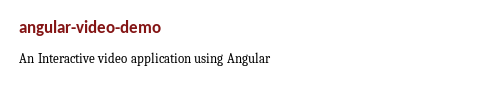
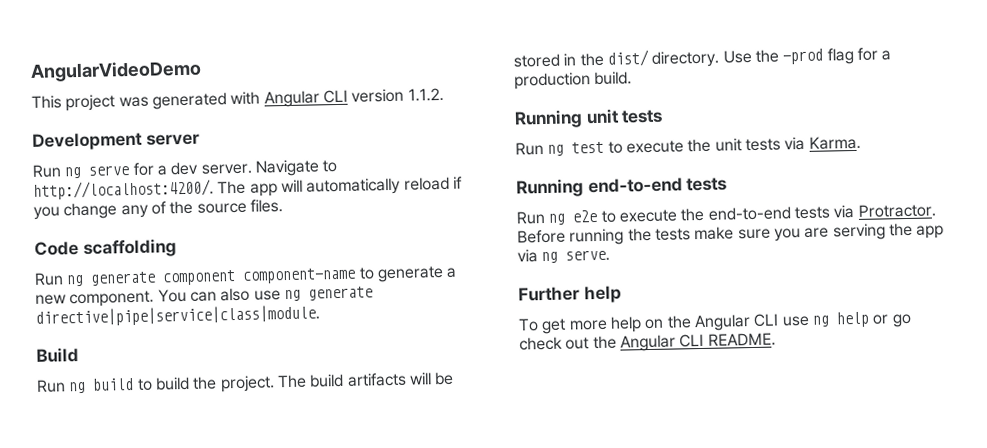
[19,20,161,36] [19,52,271,66] angular-video-demo // An Interactive video application using Angular -> [30,60,202,82] [31,87,444,112] [32,131,200,151] [32,159,338,179] [33,176,463,200] [33,199,283,220] [34,238,177,258] [34,265,458,287] [35,286,373,308] [35,304,320,327] [36,347,79,363] [36,371,455,394] [513,47,892,68] [514,71,633,90] [514,108,664,129] [515,135,861,156] [516,177,728,198] [516,203,936,225] [517,222,945,246] [517,249,611,264] [518,285,622,304] [518,311,912,335] [519,332,776,352] AngularVideoDemo // This project was generated with Angular CLI version 1.1.2. // Development server // Run ng serve for a dev server. Navigate to http://localhost:4200/. The app will automatically reload if you change any of the source files. // Code scaffolding // Run ng generate component component-name to generate a new component. You can also use ng generate directive|pipe|service|class|module. // Build // Run ng build to build the project. The build artifacts will be stored in the dist/ directory. Use the -prod flag for a production build. // Running unit tests // Run ng test to execute the unit tests via Karma. // Running end-to-end tests // Run ng e2e to execute the end-to-end tests via Protractor. Before running the tests make sure you are serving the app via ng serve. // Further help // To get more help on the Angular CLI use ng help or go check out the Angular CLI README.

